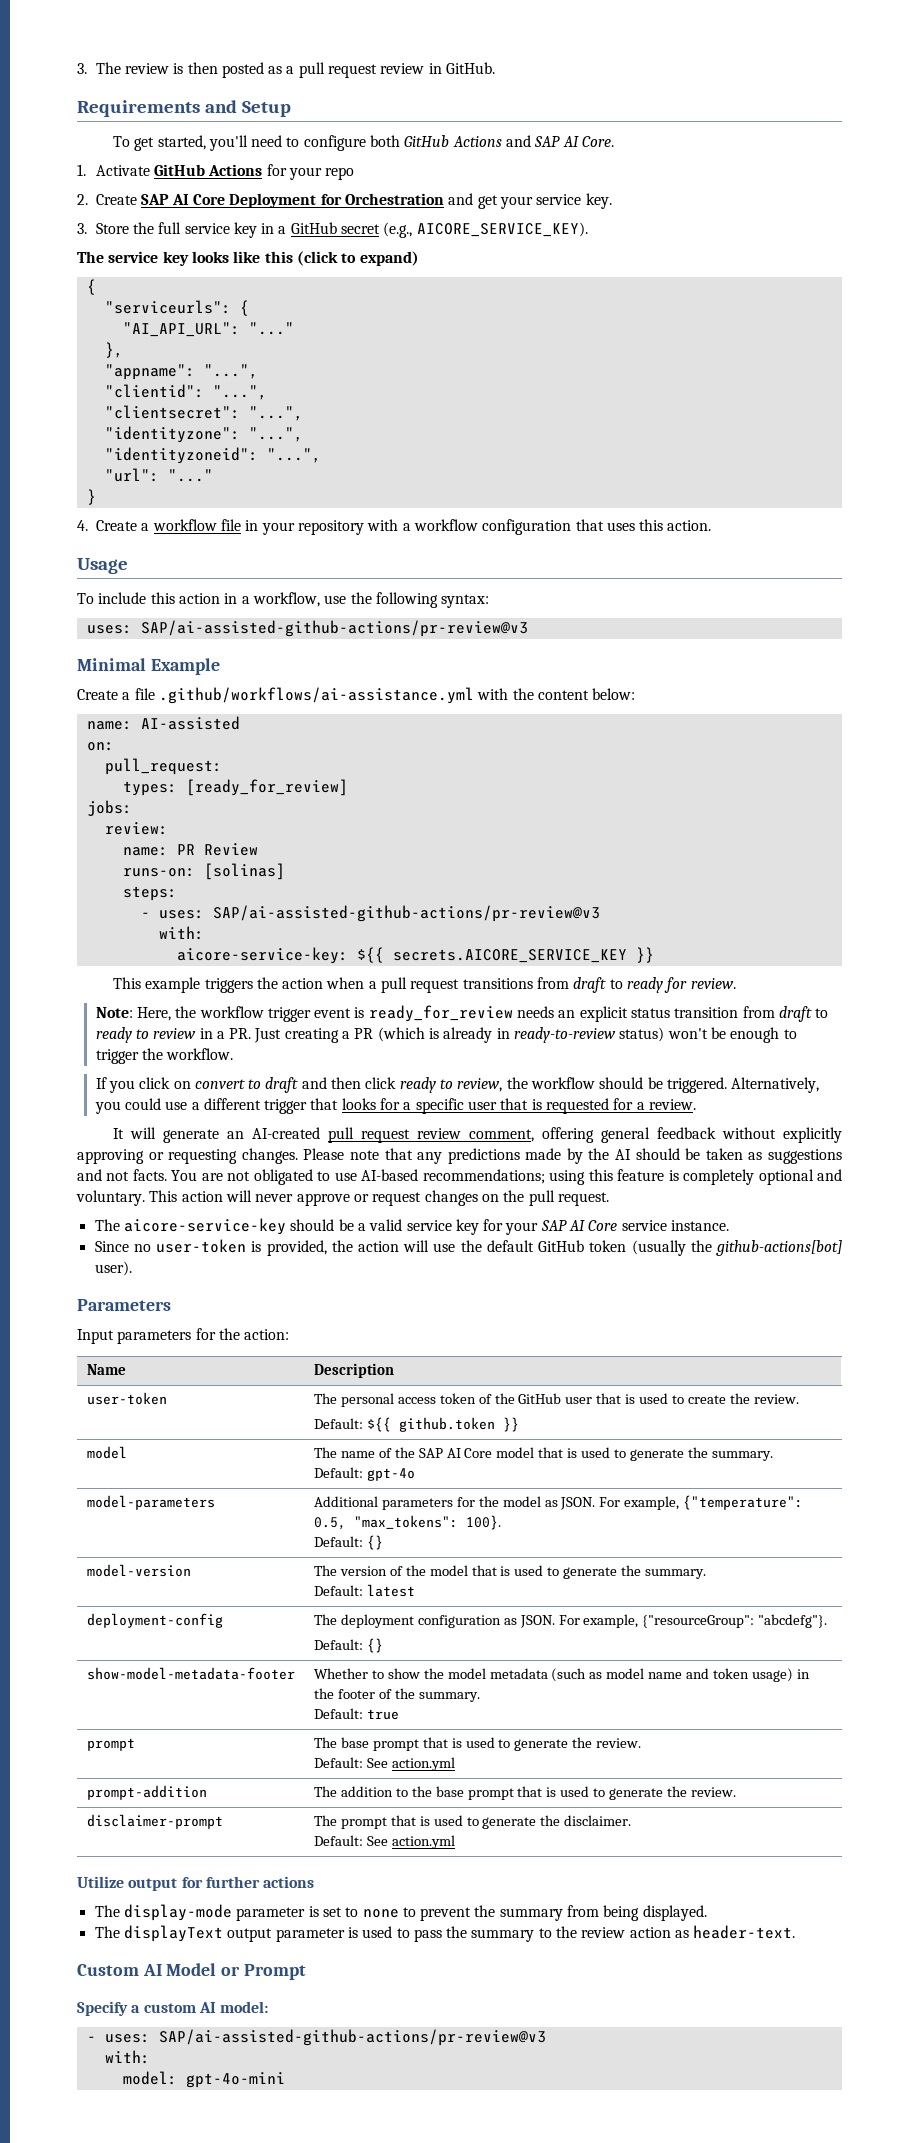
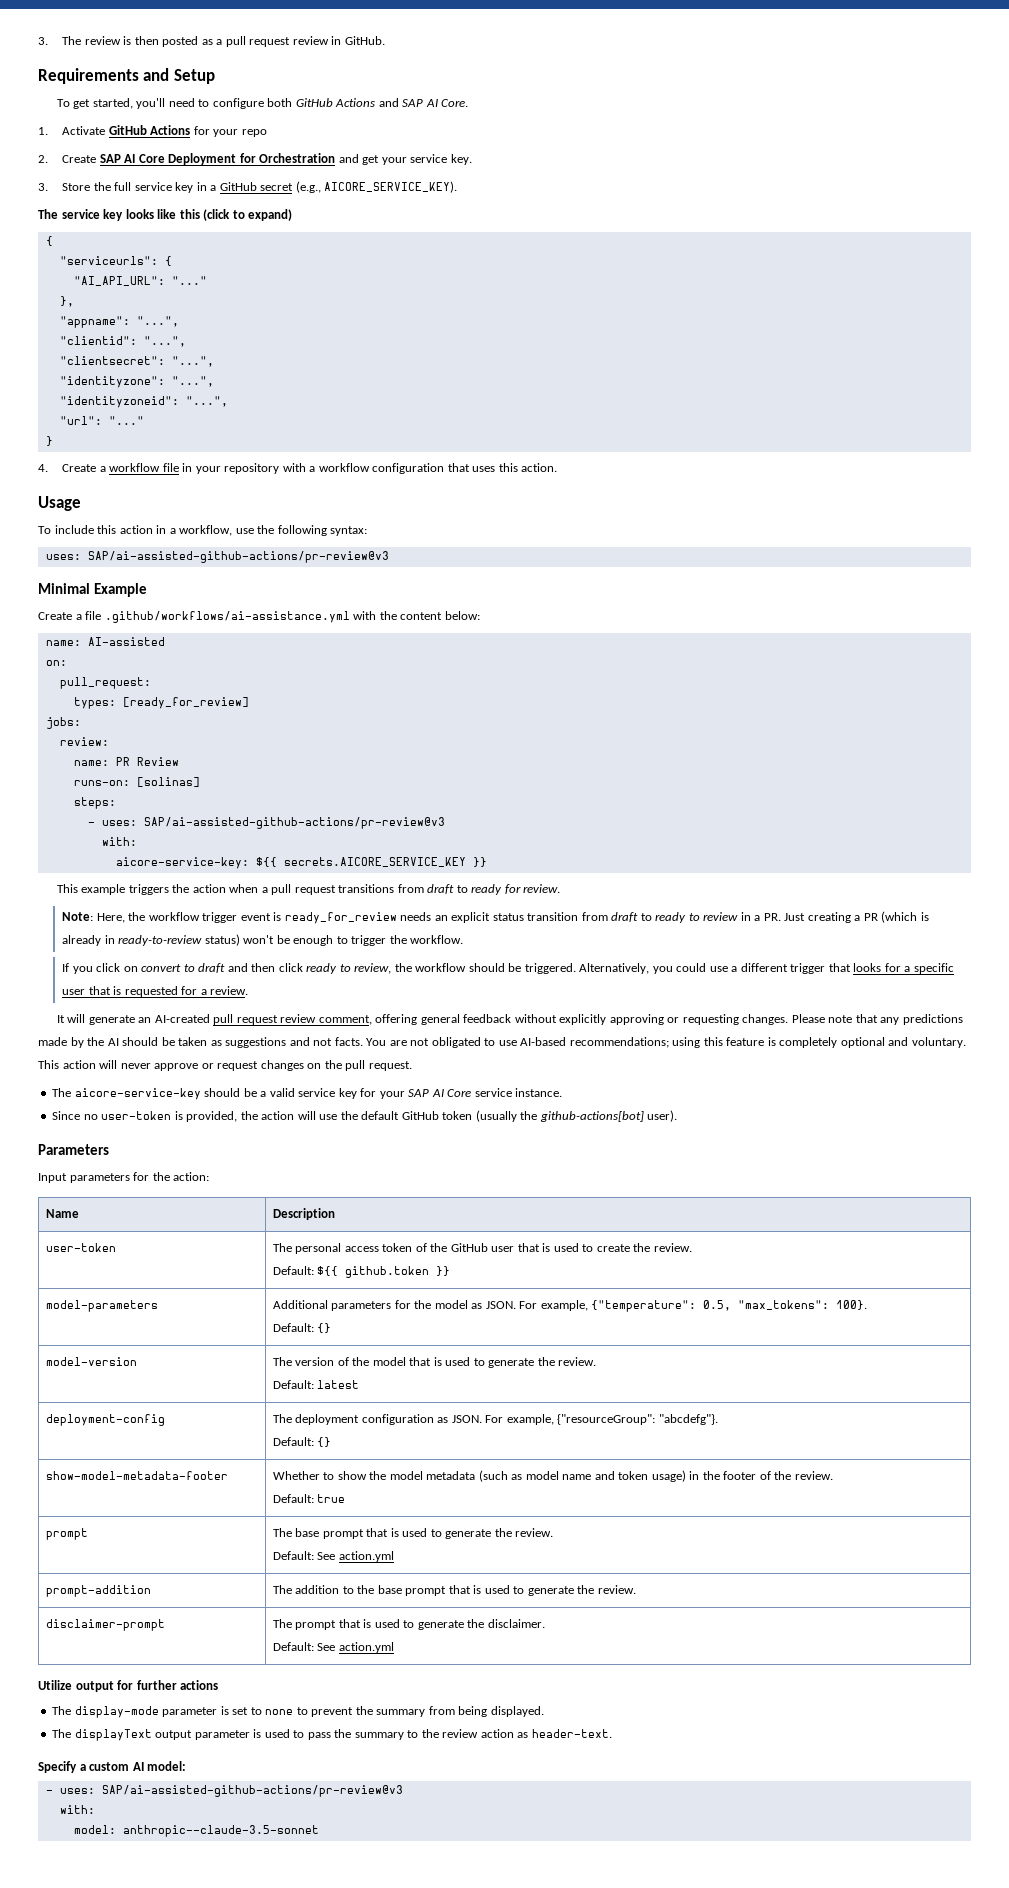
[86,1446,127,1459] [313,1447,773,1461] [313,1467,415,1481] // model | The name of the SAP AI Core model that is used to generate the summary. // Default: gpt-4o -> (451, 1271) none
[645,1569,707,1579] summary. -> [558,1357,597,1366] review.
[418,1692,480,1702] summary. -> [794,1471,833,1480] review.
[77,1963,306,1980] // Custom AI Model or Prompt -> (612, 1733) none
[185,2072,285,2088] gpt-4o-mini -> [122,1825,319,1837] anthropic--claude-3.5-sonnet

